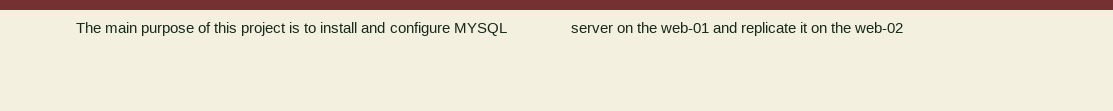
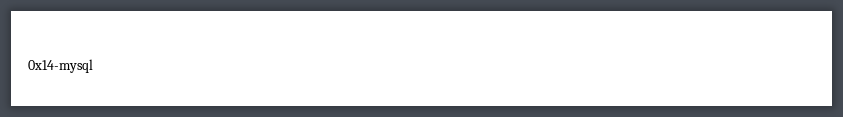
[76,22,904,36] The main purpose of this project is to install and configure MYSQL server on the web-01 and replicate it on the web-02 -> [28,59,93,73] 0x14-mysql

